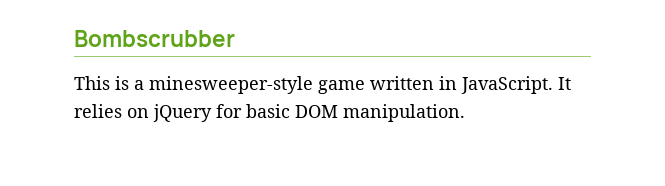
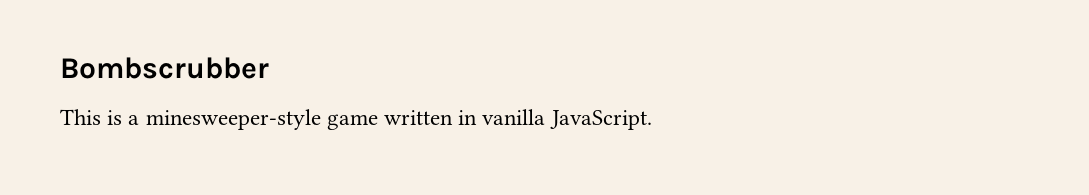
[461,76,571,94] [74,104,465,122] JavaScript. It relies on jQuery for basic DOM manipulation. -> [482,109,652,130] vanilla JavaScript.

